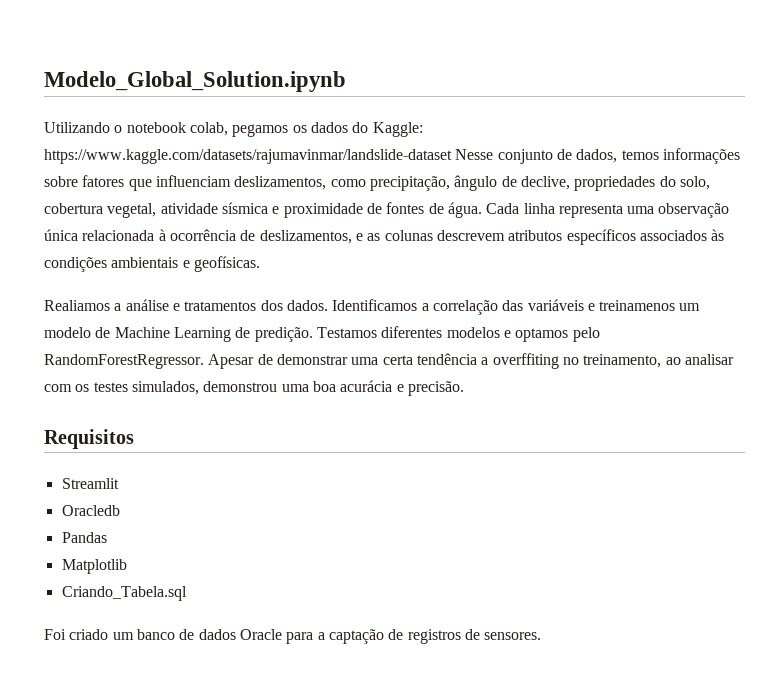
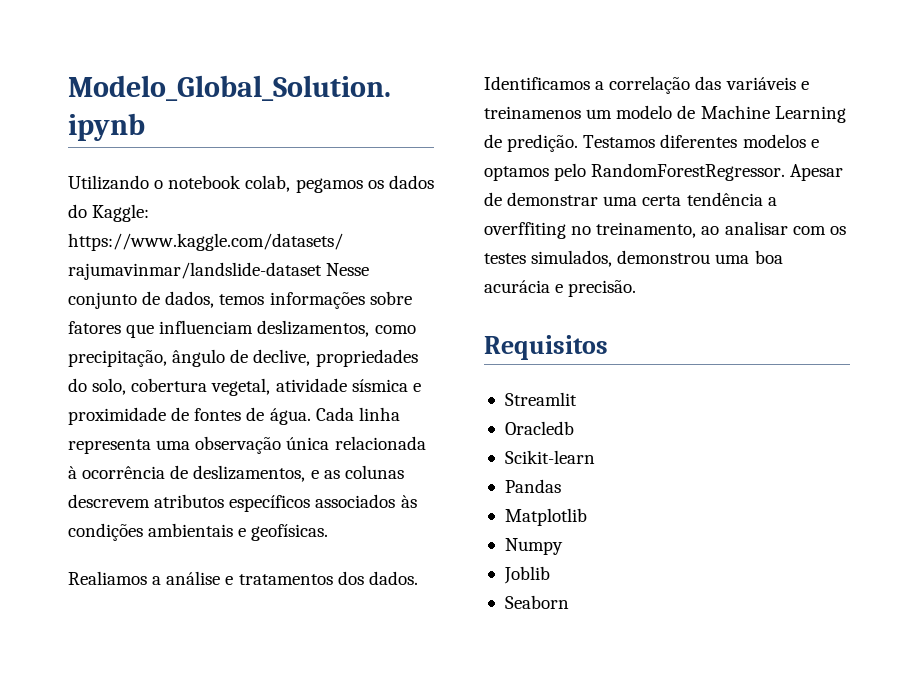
(120, 510) none -> [504,450,595,464] // Scikit-learn
[61,586,187,601] [44,629,542,644] Criando_Tabela.sql // Foi criado um banco de dados Oracle para a captação de registros de sensores. -> [504,538,563,555] [503,566,550,584] [504,595,569,609] Numpy // Joblib // Seaborn

